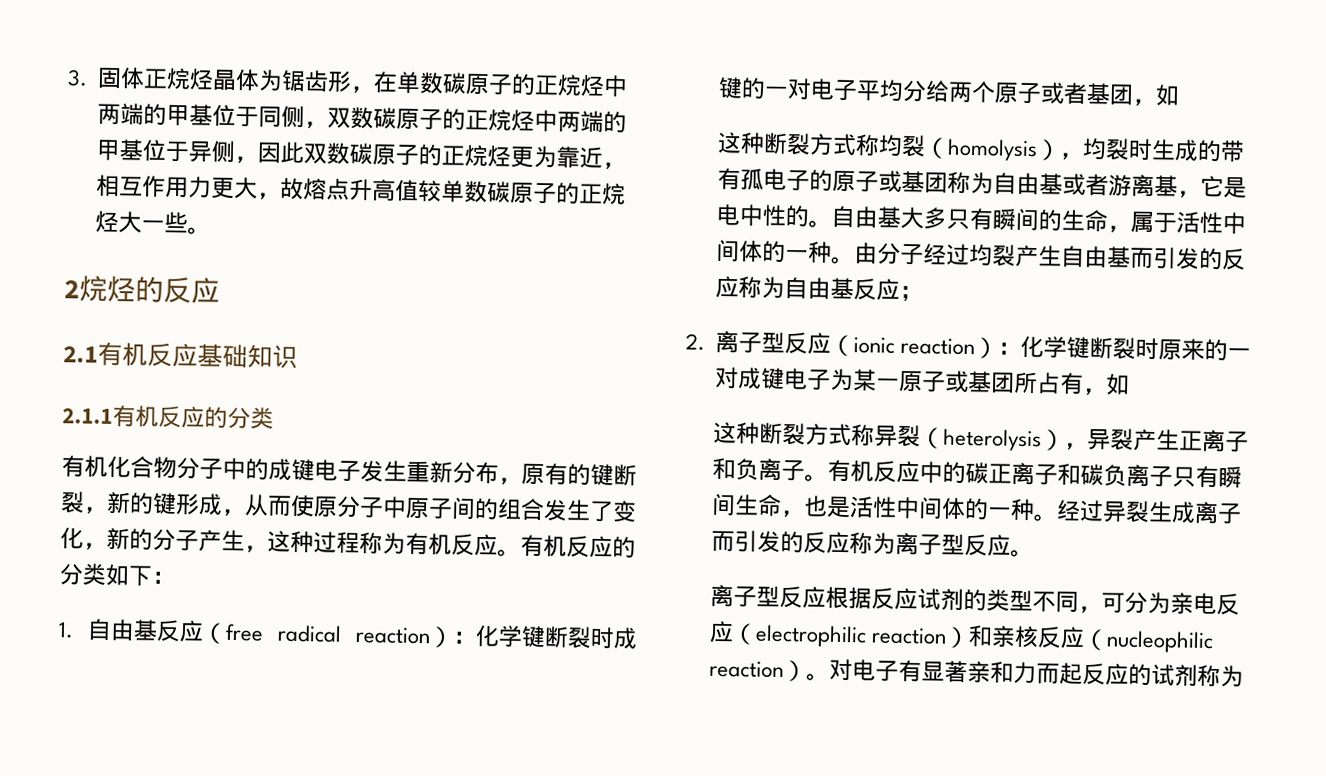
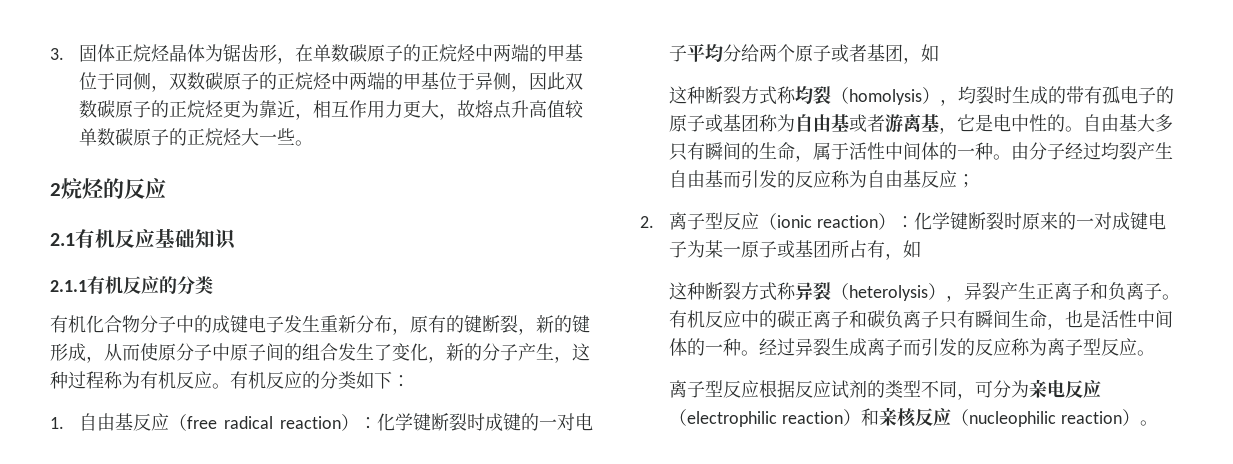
[829,658,1245,688] 对电子有显著亲和力而起反应的试剂称为 -> (1159, 423) none

